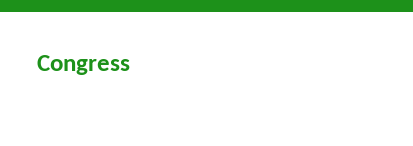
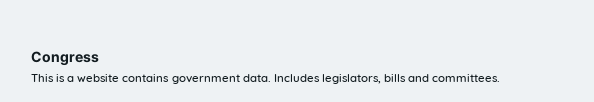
(130, 65) none -> [31,74,501,84] // This is a website contains government data. Includes legislators, bills and committees.

